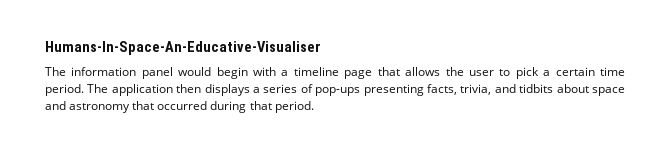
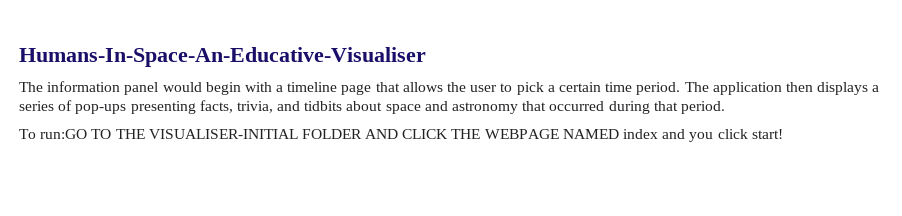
(314, 107) none -> [19,129,783,142] // To run:GO TO THE VISUALISER-INITIAL FOLDER AND CLICK THE WEBPAGE NAMED index and you click start!

